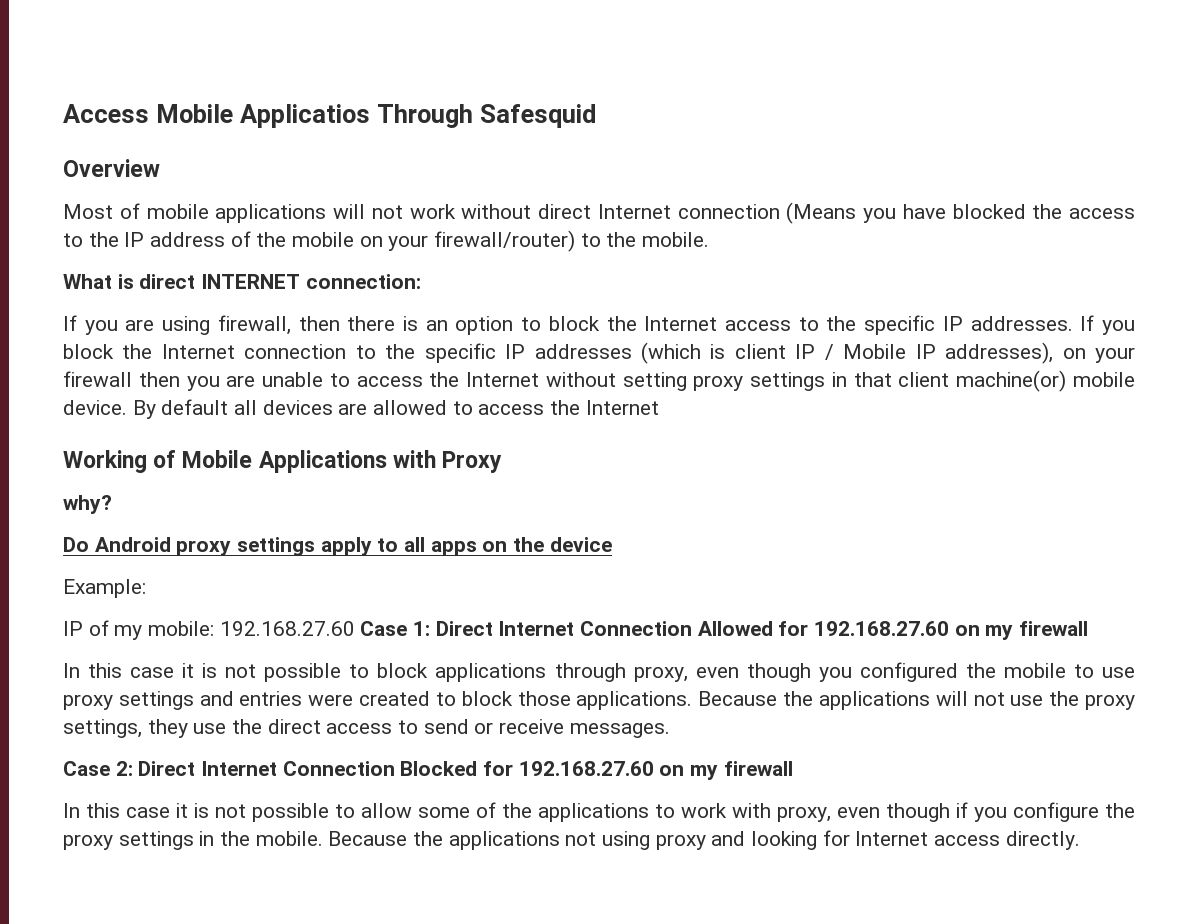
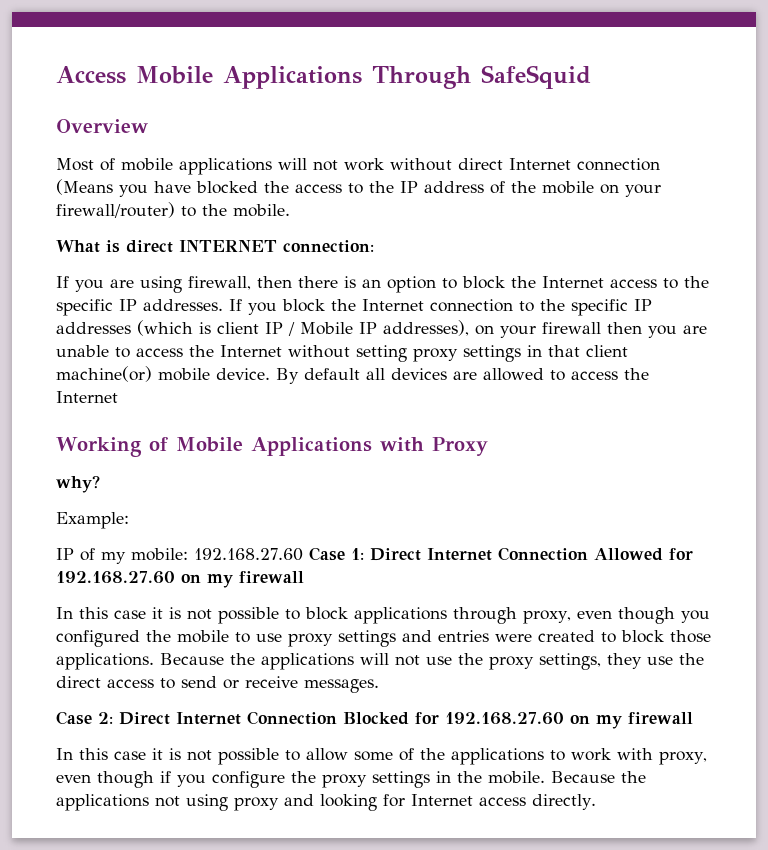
[239,104,596,128] Applicatios Through Safesquid -> [223,65,591,89] Applications Through SafeSquid
[63,537,612,556] // Do Android proxy settings apply to all apps on the device -> (100, 484) none

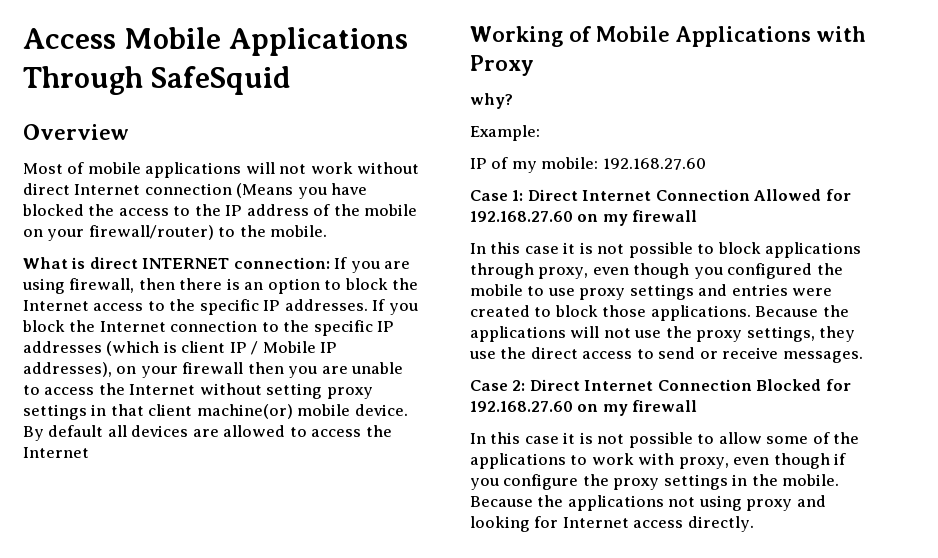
(374, 246) // -> (330, 263) none
(303, 554) none -> (706, 164) //

